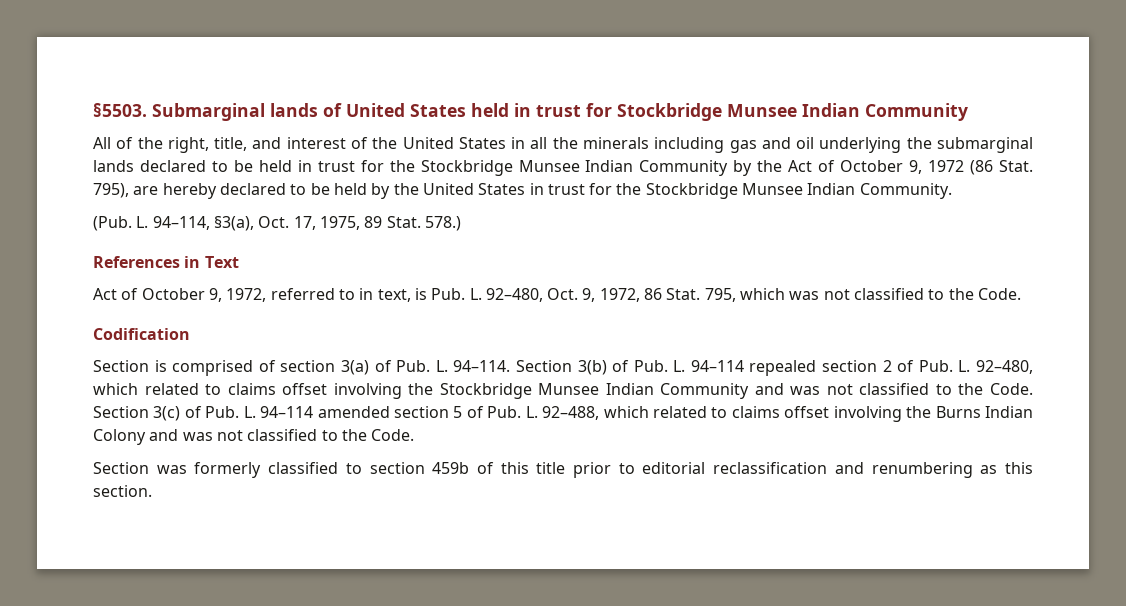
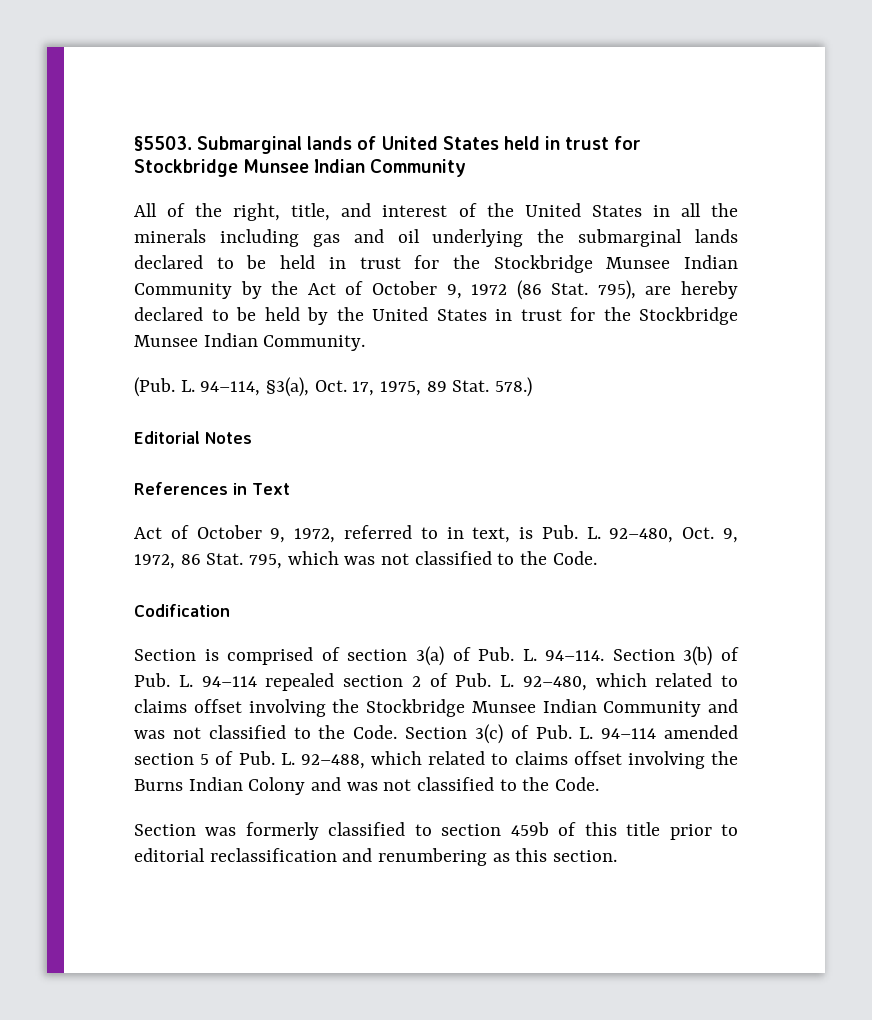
(461, 223) none -> [134,431,252,444] // Editorial Notes

